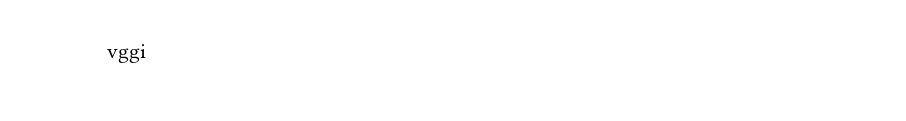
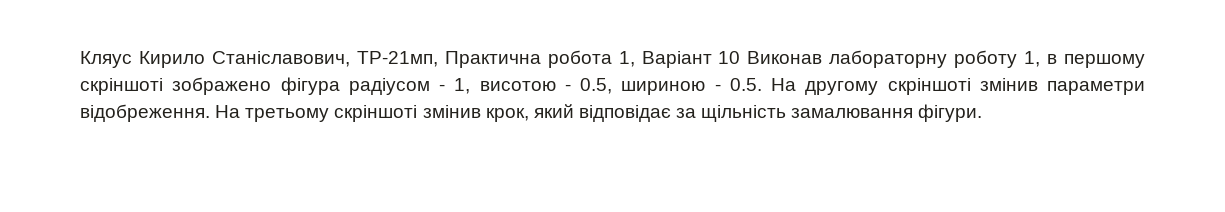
[107,44,146,63] vggi -> [80,50,1146,68] [80,77,1145,95] [80,104,983,122] Кляус Кирило Станіславович, ТР-21мп, Практична робота 1, Варіант 10 Виконав лабораторну роботу 1, в першому скріншоті зображено фігура радіусом - 1, висотою - 0.5, шириною - 0.5. На другому скріншоті змінив параметри відобреження. На третьому скріншоті змінив крок, який відповідає за щільність замалювання фігури.

